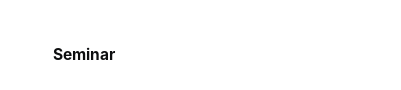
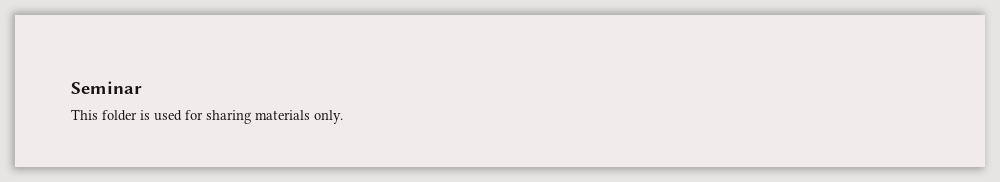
(116, 53) none -> [71,109,343,124] // This folder is used for sharing materials only.

